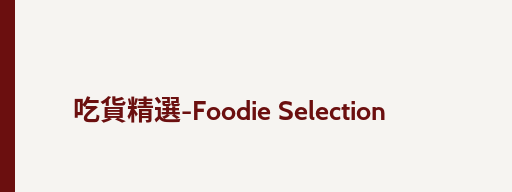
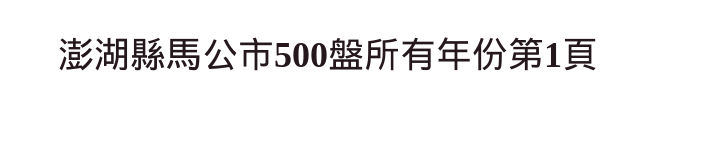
[73,96,387,123] 吃貨精選-Foodie Selection -> [58,37,598,71] 澎湖縣馬公市500盤所有年份第1頁

